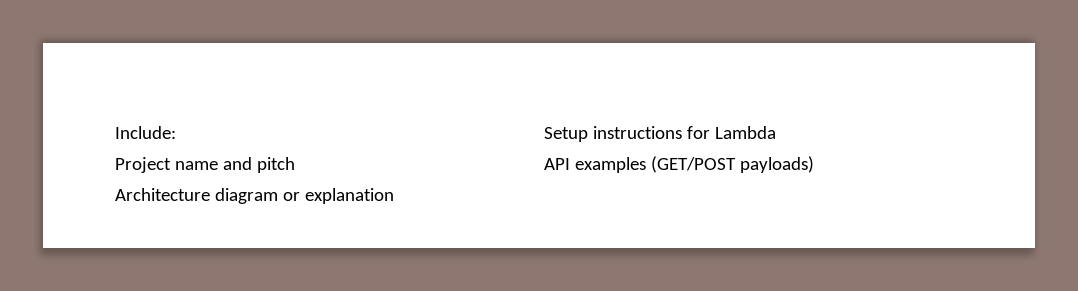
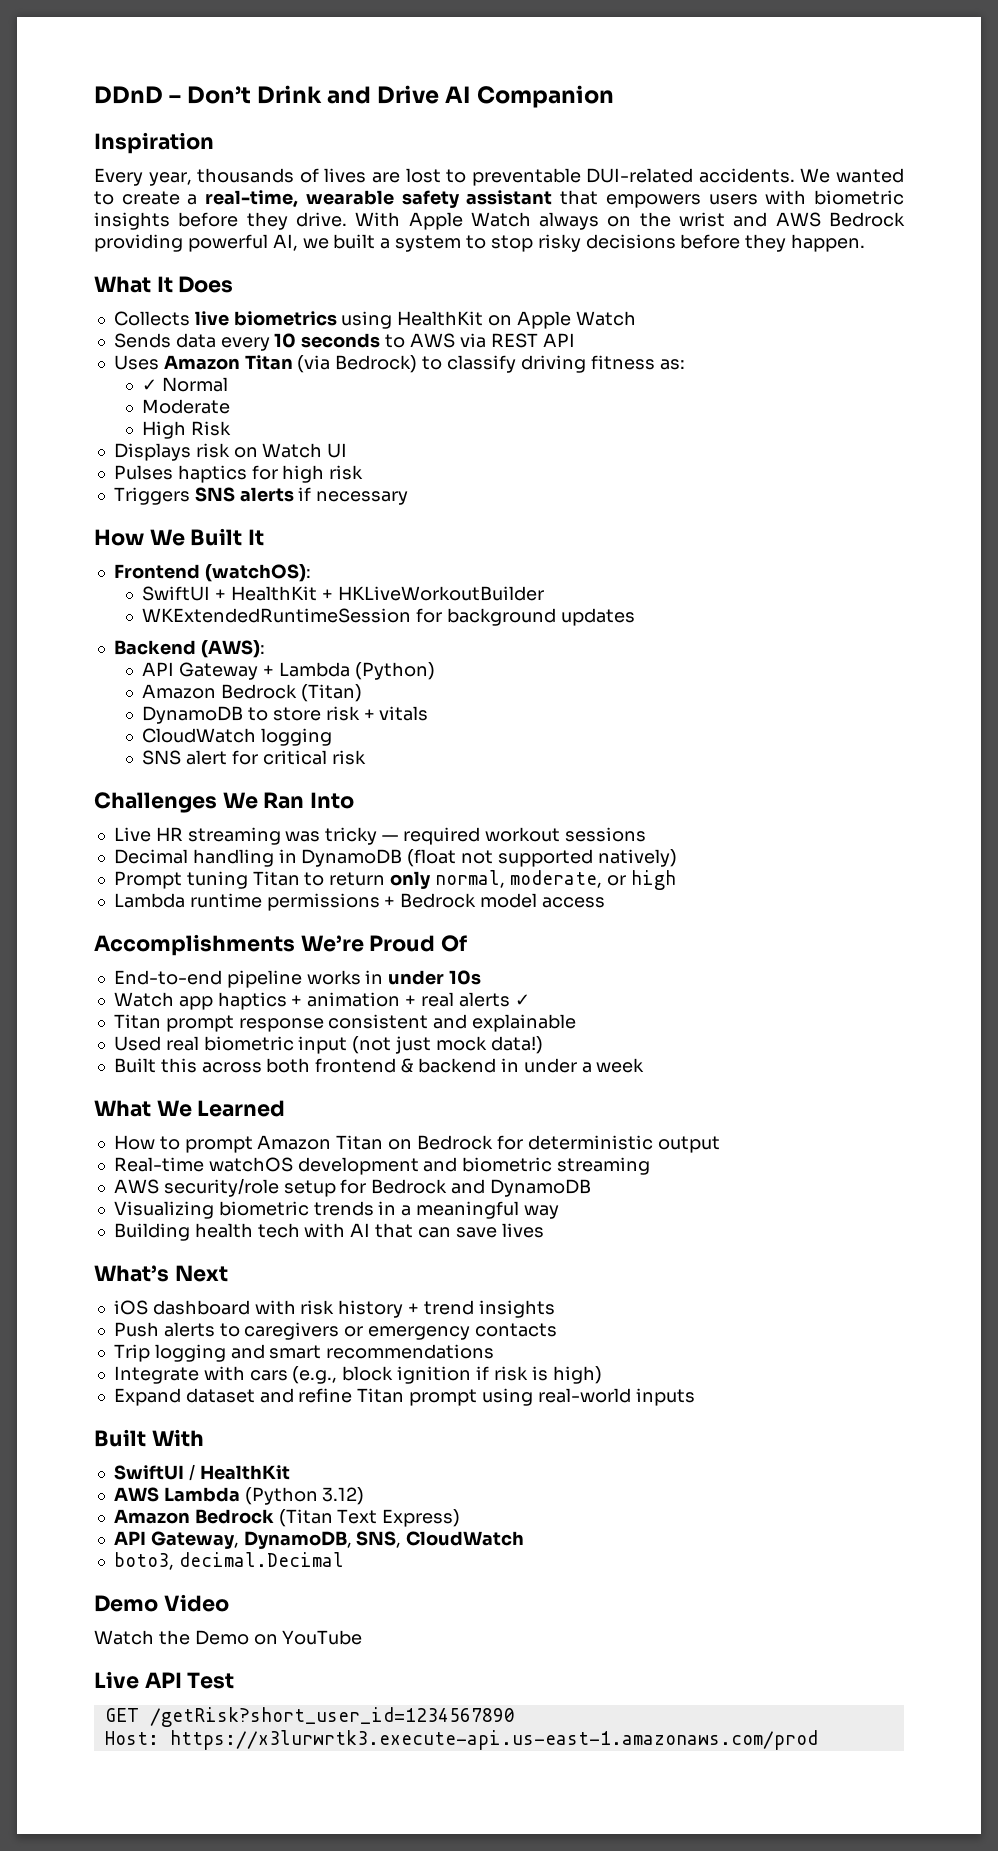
[115,126,176,139] [115,157,295,173] [115,188,394,204] [544,126,776,142] [544,156,814,173] Include: // Project name and pitch // Architecture diagram or explanation // Setup instructions for Lambda // API examples (GET/POST payloads) -> [94,85,614,108] [94,132,214,154] [94,168,905,186] [94,190,905,208] [94,212,905,230] [94,234,866,252] [94,276,234,293] [113,311,636,329] [113,333,575,351] [113,355,685,373] [142,377,229,392] [142,399,231,414] [142,421,232,439] [113,443,348,461] [113,465,364,483] [113,487,409,505] [94,528,265,546] [113,564,311,582] [142,586,544,601] [142,608,635,626] [113,640,265,658] [142,662,435,680] [142,684,362,702] [142,706,429,724] [142,728,333,746] [142,750,366,765] [94,792,355,813] [113,827,646,845] [113,849,677,867] [113,870,676,890] [113,893,605,911] [94,934,468,956] [113,970,482,988] [113,992,530,1010] [113,1014,577,1032] [113,1036,543,1054] [113,1058,645,1073] [94,1100,286,1117] [113,1135,720,1153] [113,1157,651,1175] [113,1178,591,1197] [113,1201,559,1219] [113,1223,544,1241] [94,1265,228,1282] [113,1300,555,1318] [113,1322,557,1340] [113,1344,495,1362] [113,1366,602,1384] [113,1388,695,1406] [94,1429,204,1447] [113,1464,290,1481] [113,1487,365,1505] [113,1509,461,1527] [113,1531,525,1549] [113,1552,344,1570] [94,1594,229,1612] [94,1630,363,1645] [94,1671,235,1689] [104,1707,515,1727] [104,1730,818,1750] DDnD – Don’t Drink and Drive AI Companion // Inspiration // Every year, thousands of lives are lost to preventable DUI-related accidents. We wanted to create a real-time, wearable safety assistant that empowers users with biometric insights before they drive. With Apple Watch always on the wrist and AWS Bedrock providing powerful AI, we built a system to stop risky decisions before they happen. // What It Does // Collects live biometrics using HealthKit on Apple Watch // Sends data every 10 seconds to AWS via REST API // Uses Amazon Titan (via Bedrock) to classify driving fitness as: // ✓ Normal // Moderate // High Risk // Displays risk on Watch UI // Pulses haptics for high risk // Triggers SNS alerts if necessary // How We Built It // Frontend (watchOS): // SwiftUI + HealthKit + HKLiveWorkoutBuilder // WKExtendedRuntimeSession for background updates // Backend (AWS): // API Gateway + Lambda (Python) // Amazon Bedrock (Titan) // DynamoDB to store risk + vitals // CloudWatch logging // SNS alert for critical risk // Challenges We Ran Into // Live HR streaming was tricky — required workout sessions // Decimal handling in DynamoDB (float not supported natively) // Prompt tuning Titan to return only normal, moderate, or high // Lambda runtime permissions + Bedrock model access // Accomplishments We’re Proud Of // End-to-end pipeline works in under 10s // Watch app haptics + animation + real alerts ✓ // Titan prompt response consistent and explainable // Used real biometric input (not just mock data!) // Built this across both frontend & backend in under a week // What We Learned // How to prompt Amazon Titan on Bedrock for deterministic output // Real-time watchOS development and biometric streaming // AWS security/role setup for Bedrock and DynamoDB // Visualizing biometric trends in a meaningful way // Building health tech with AI that can save lives // What’s Next // iOS dashboard with risk history + trend insights // Push alerts to caregivers or emergency contacts // Trip logging and smart recommendations // Integrate with cars (e.g., block ignition if risk is high) // Expand dataset and refine Titan prompt using real-world inputs // Built With // SwiftUI / HealthKit // AWS Lambda (Python 3.12) // Amazon Bedrock (Titan Text Express) // API Gateway, DynamoDB, SNS, CloudWatch // boto3, decimal.Decimal // Demo Video // Watch the Demo on YouTube // Live API Test // GET /getRisk?short_user_id=1234567890 // Host: https://x3lurwrtk3.execute-api.us-east-1.amazonaws.com/prod

